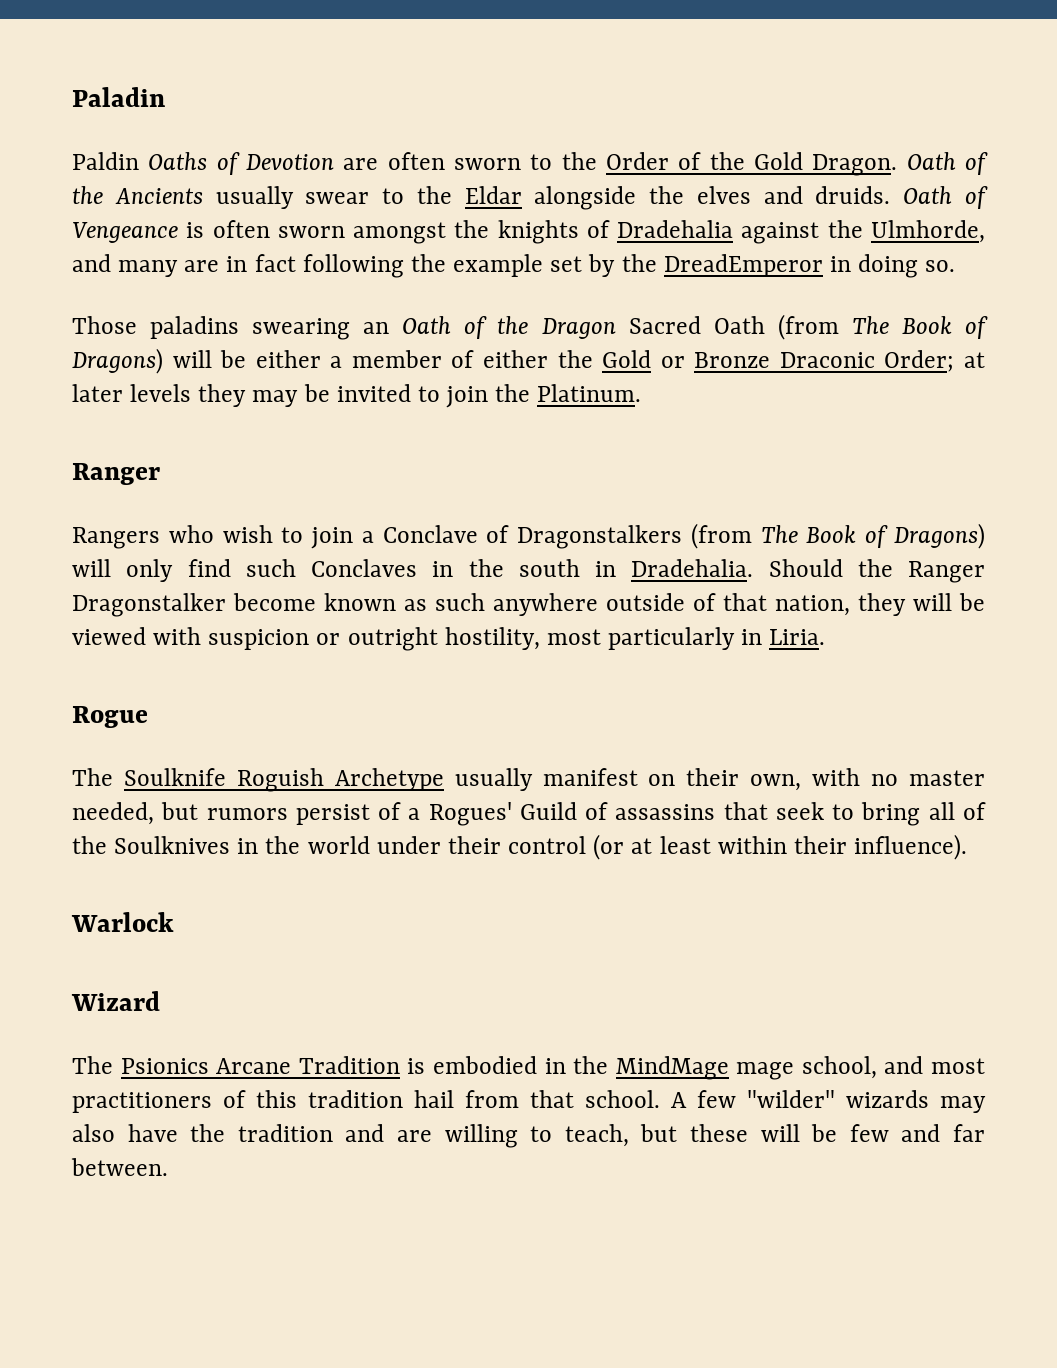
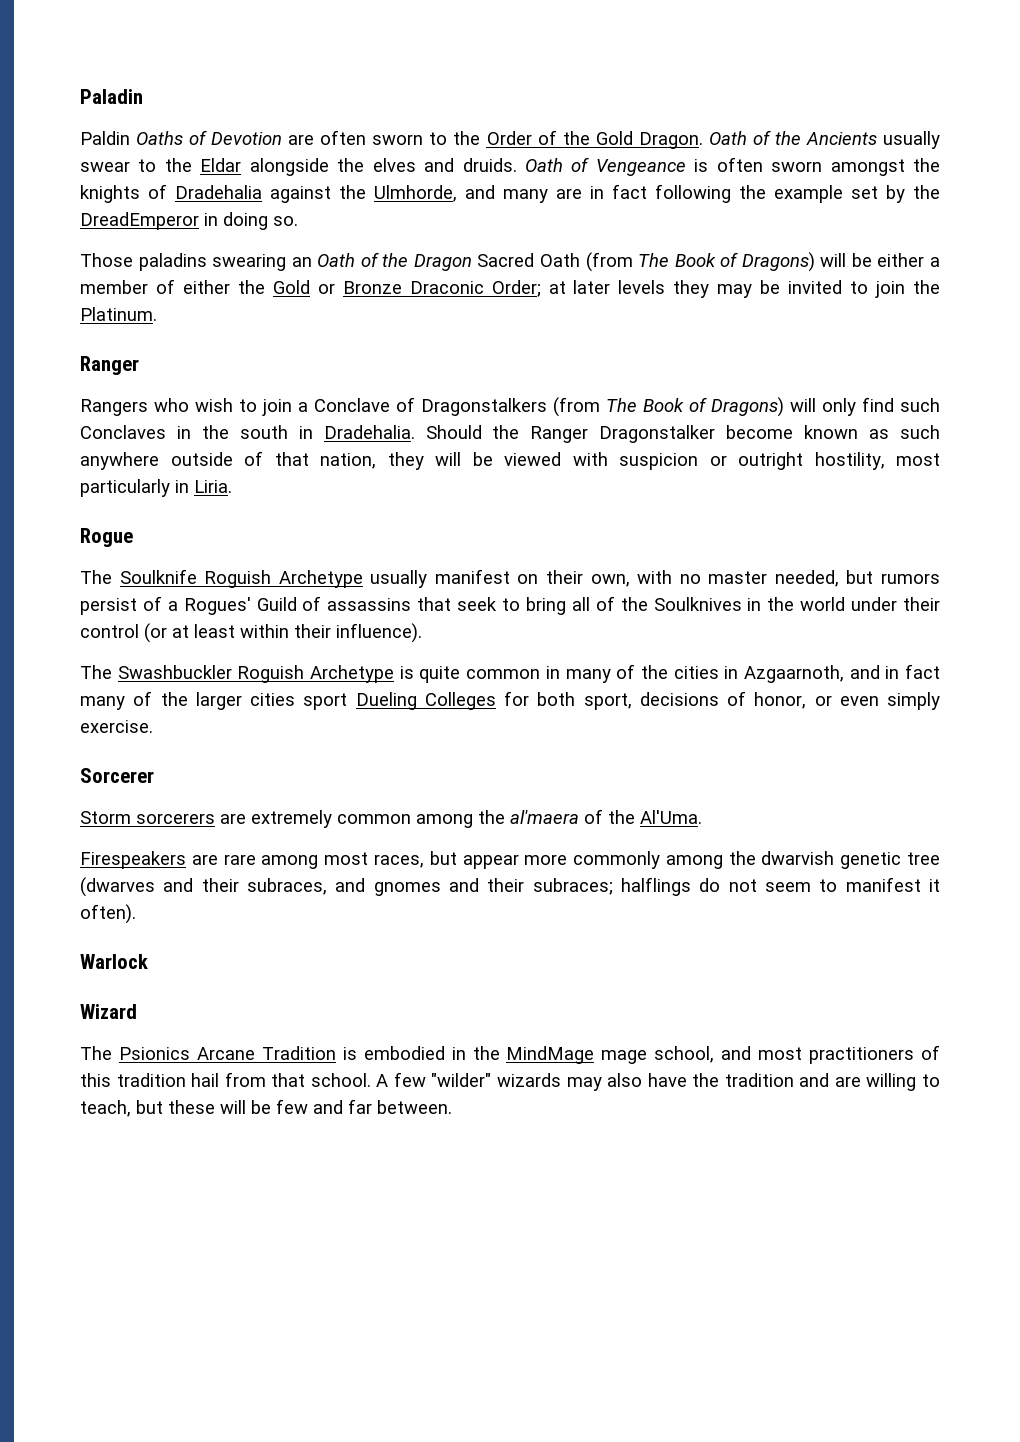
(968, 847) none -> [80,664,940,683] [80,691,940,710] [80,720,153,733] [80,768,154,783] [80,809,702,828] [80,851,941,869] [80,877,941,897] [80,904,136,924] // The Swashbuckler Roguish Archetype is quite common in many of the cities in Azgaarnoth, and in fact many of the larger cities sport Dueling Colleges for both sport, decisions of honor, or even simply exercise. // Sorcerer // Storm sorcerers are extremely common among the al'maera of the Al'Uma. // Firespeakers are rare among most races, but appear more commonly among the dwarvish genetic tree (dwarves and their subraces, and gnomes and their subraces; halflings do not seem to manifest it often).

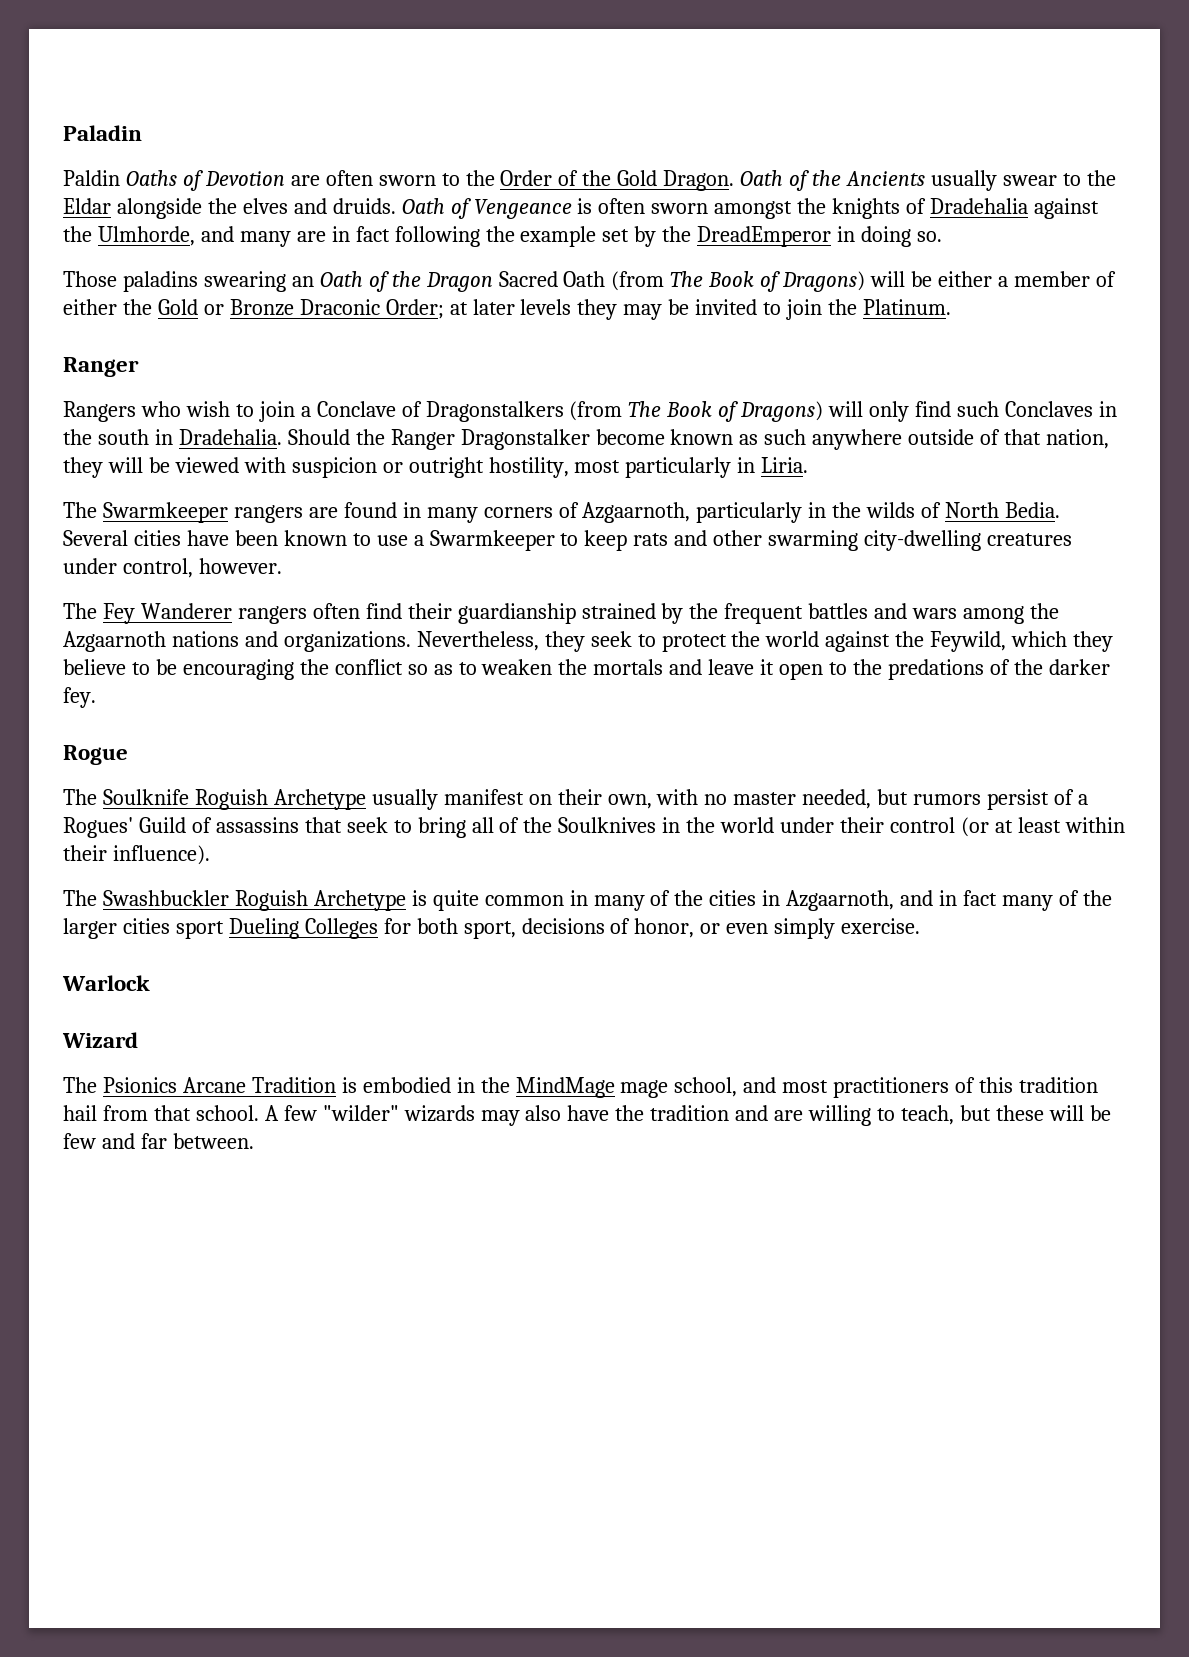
(232, 486) none -> [63,502,1061,523] [63,530,1073,551] [63,558,282,578] [63,603,1060,624] [63,631,1114,652] [63,659,1110,680] [63,687,96,708] // The Swarmkeeper rangers are found in many corners of Azgaarnoth, particularly in the wilds of North Bedia. Several cities have been known to use a Swarmkeeper to keep rats and other swarming city-dwelling creatures under control, however. // The Fey Wanderer rangers often find their guardianship strained by the frequent battles and wars among the Azgaarnoth nations and organizations. Nevertheless, they seek to protect the world against the Feywild, which they believe to be encouraging the conflict so as to weaken the mortals and leave it open to the predations of the darker fey.
[80,768,154,783] [80,809,702,828] [80,851,941,869] [80,877,941,897] [80,904,136,924] // Sorcerer // Storm sorcerers are extremely common among the al'maera of the Al'Uma. // Firespeakers are rare among most races, but appear more commonly among the dwarvish genetic tree (dwarves and their subraces, and gnomes and their subraces; halflings do not seem to manifest it often). -> (921, 926) none

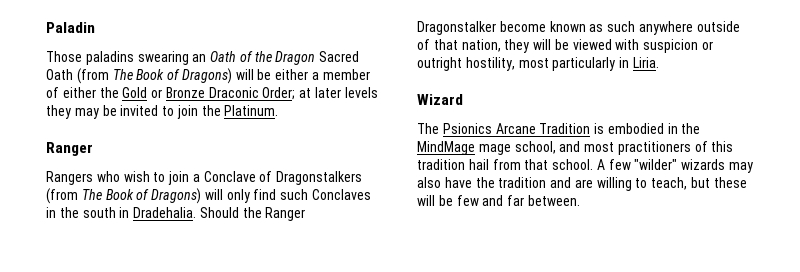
[63,170,1116,191] [63,198,1099,219] [63,226,943,247] // Paldin Oaths of Devotion are often sworn to the Order of the Gold Dragon. Oath of the Ancients usually swear to the Eldar alongside the elves and druids. Oath of Vengeance is often sworn amongst the knights of Dradehalia against the Ulmhorde, and many are in fact following the example set by the DreadEmperor in doing so. -> (95, 27) none
[63,502,1061,523] [63,530,1073,551] [63,558,282,578] [63,603,1060,624] [63,631,1114,652] [63,659,1110,680] [63,687,96,708] [63,745,128,765] [63,789,1088,810] [63,817,1125,838] [63,845,210,865] [63,890,1112,911] [63,918,921,939] [62,975,150,991] // The Swarmkeeper rangers are found in many corners of Azgaarnoth, particularly in the wilds of North Bedia. Several cities have been known to use a Swarmkeeper to keep rats and other swarming city-dwelling creatures under control, however. // The Fey Wanderer rangers often find their guardianship strained by the frequent battles and wars among the Azgaarnoth nations and organizations. Nevertheless, they seek to protect the world against the Feywild, which they believe to be encouraging the conflict so as to weaken the mortals and leave it open to the predations of the darker fey. // Rogue // The Soulknife Roguish Archetype usually manifest on their own, with no master needed, but rumors persist of a Rogues' Guild of assassins that seek to bring all of the Soulknives in the world under their control (or at least within their influence). // The Swashbuckler Roguish Archetype is quite common in many of the cities in Azgaarnoth, and in fact many of the larger cities sport Dueling Colleges for both sport, decisions of honor, or even simply exercise. // Warlock -> (659, 62) none

